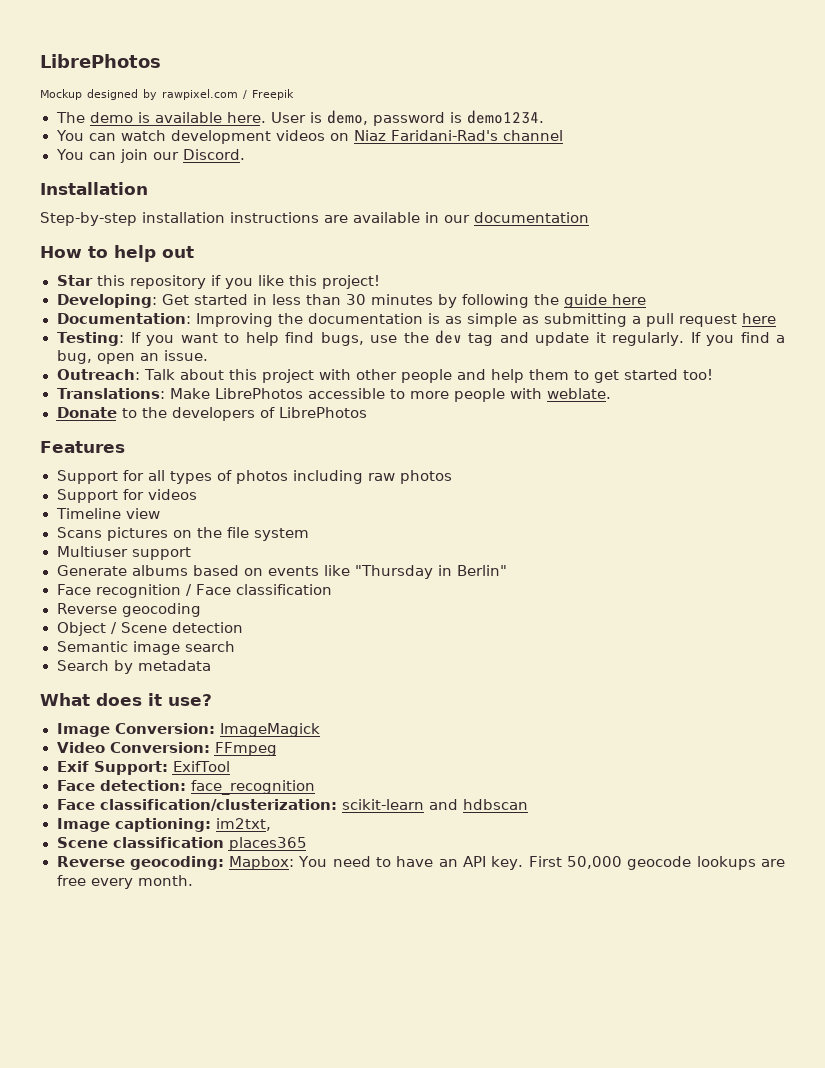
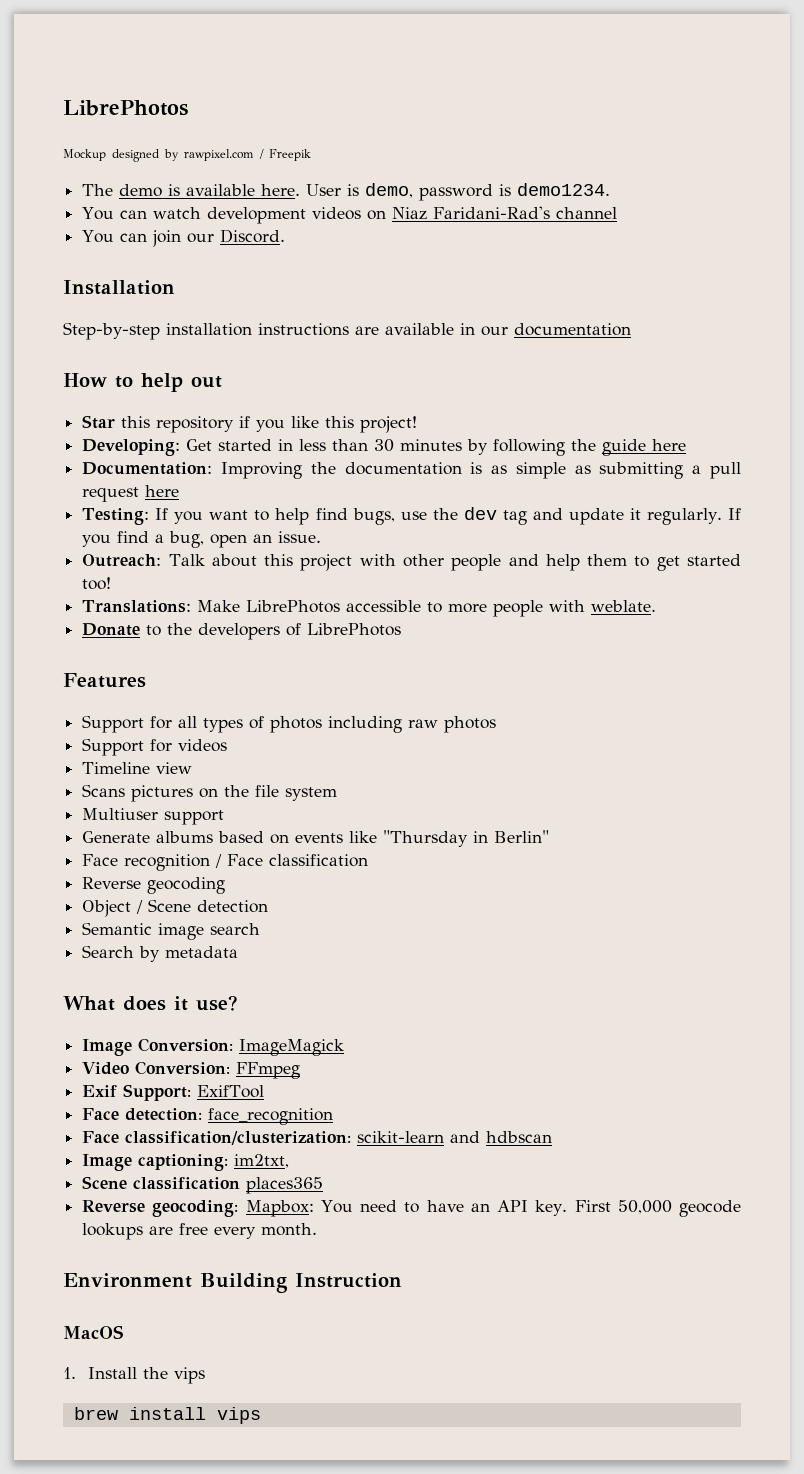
(193, 880) none -> [63,1273,402,1293] [63,1325,124,1339] [63,1367,206,1384] [73,1407,261,1424] // Environment Building Instruction // MacOS // 1. Install the vips // brew install vips

